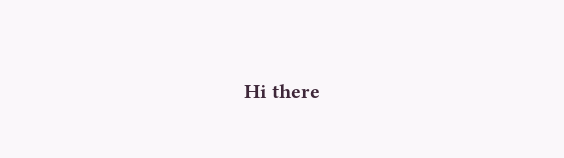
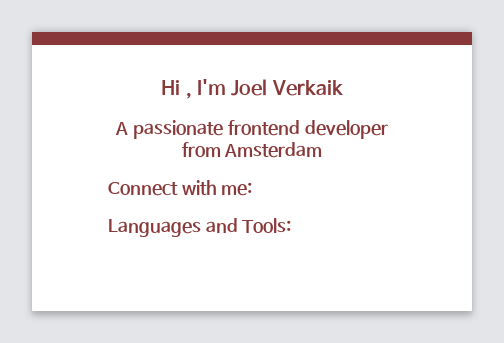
[271,84,320,98] there -> [185,79,343,99] [115,120,388,139] [181,142,323,158] [108,180,253,196] [108,218,292,237] , I'm Joel Verkaik // A passionate frontend developer from Amsterdam // Connect with me: // Languages and Tools:

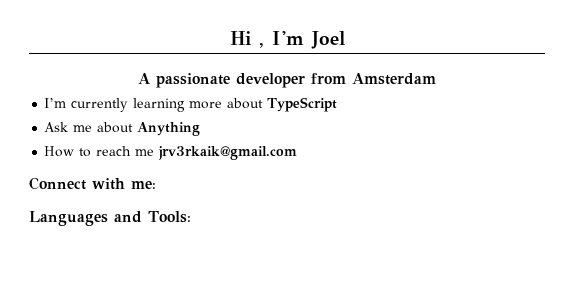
[271,80,343,96] Verkaik -> (345, 40) none
[227,120,300,136] frontend -> (230, 80) none
(323, 150) none -> [44,97,338,112] [44,122,201,136] [44,146,298,160] // I’m currently learning more about TypeScript // Ask me about Anything // How to reach me jrv3rkaik@gmail.com

